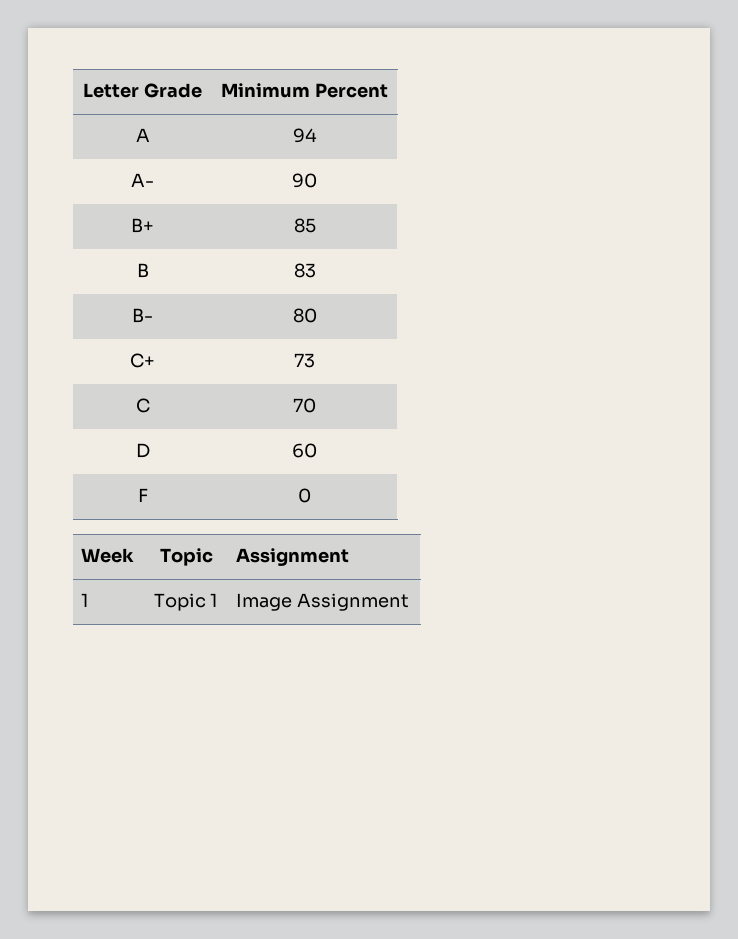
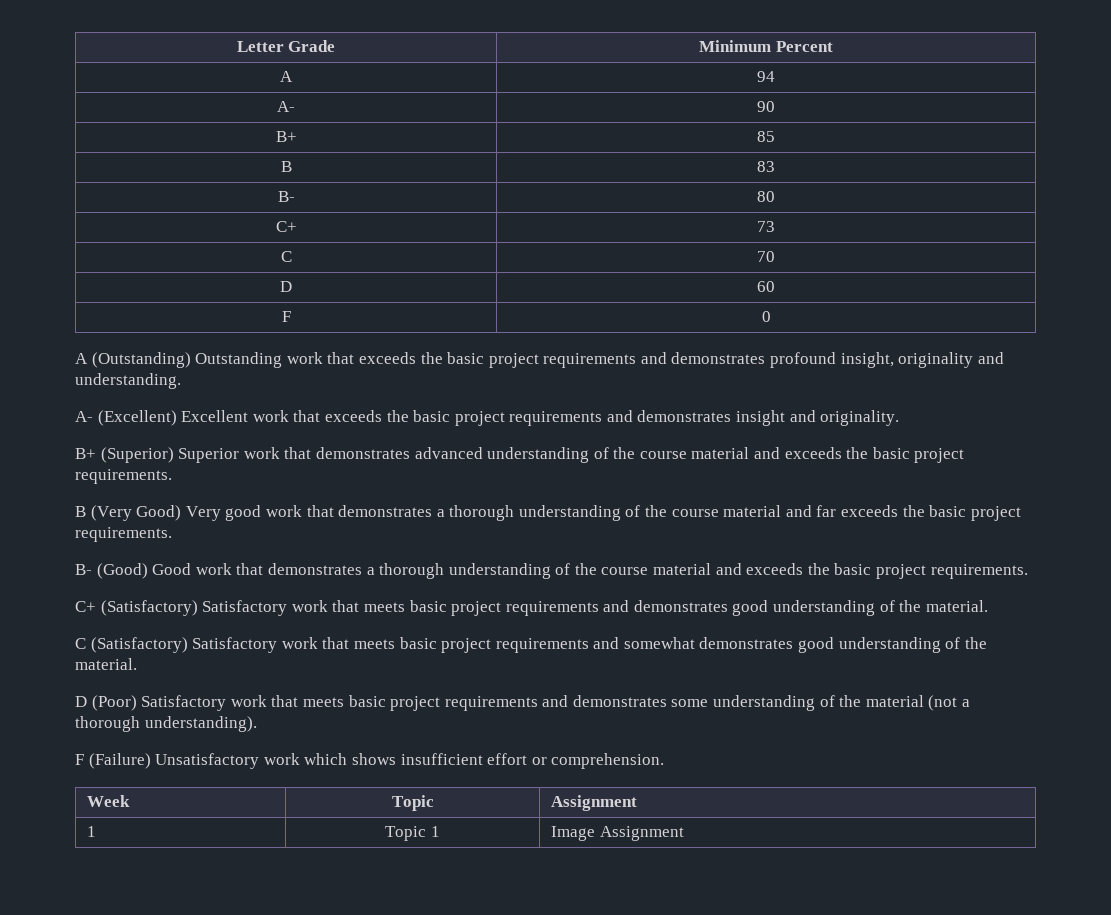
(311, 495) none -> [75,352,1004,368] [75,373,181,389] [75,410,900,426] [75,447,965,463] [75,469,172,484] [75,505,1021,521] [75,527,172,542] [75,563,1028,579] [75,600,988,616] [75,637,987,653] [75,658,137,670] [75,695,971,711] [75,716,257,732] [75,753,665,769] // A (Outstanding) Outstanding work that exceeds the basic project requirements and demonstrates profound insight, originality and understanding. // A- (Excellent) Excellent work that exceeds the basic project requirements and demonstrates insight and originality. // B+ (Superior) Superior work that demonstrates advanced understanding of the course material and exceeds the basic project requirements. // B (Very Good) Very good work that demonstrates a thorough understanding of the course material and far exceeds the basic project requirements. // B- (Good) Good work that demonstrates a thorough understanding of the course material and exceeds the basic project requirements. // C+ (Satisfactory) Satisfactory work that meets basic project requirements and demonstrates good understanding of the material. // C (Satisfactory) Satisfactory work that meets basic project requirements and somewhat demonstrates good understanding of the material. // D (Poor) Satisfactory work that meets basic project requirements and demonstrates some understanding of the material (not a thorough understanding). // F (Failure) Unsatisfactory work which shows insufficient effort or comprehension.

